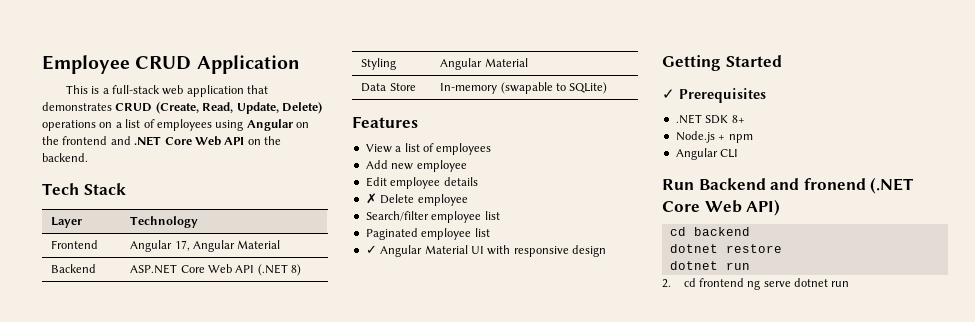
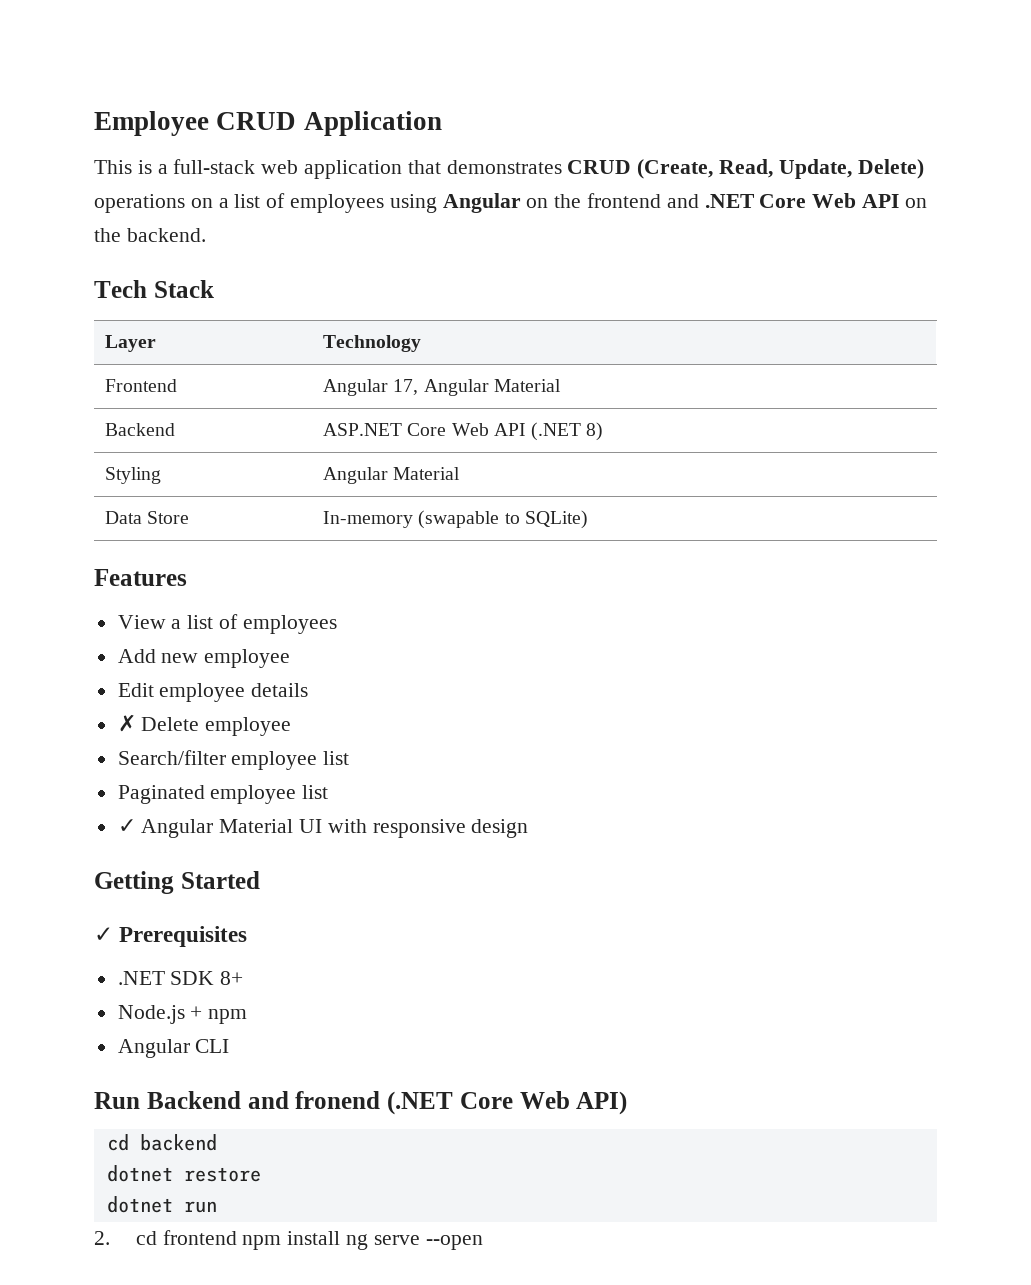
[747,278,850,290] ng serve dotnet run -> [242,1231,483,1250] npm install ng serve --open

